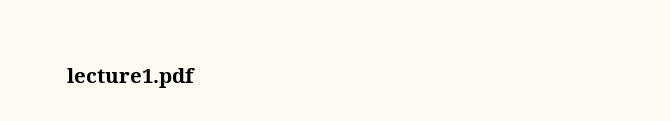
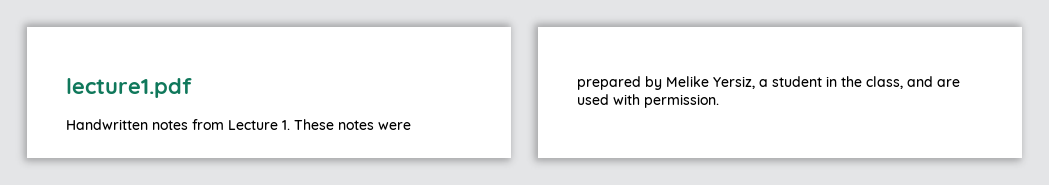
(195, 78) none -> [66,119,411,130] [577,76,960,90] [577,94,719,108] // Handwritten notes from Lecture 1. These notes were prepared by Melike Yersiz, a student in the class, and are used with permission.

